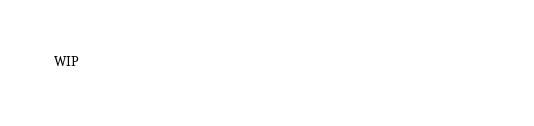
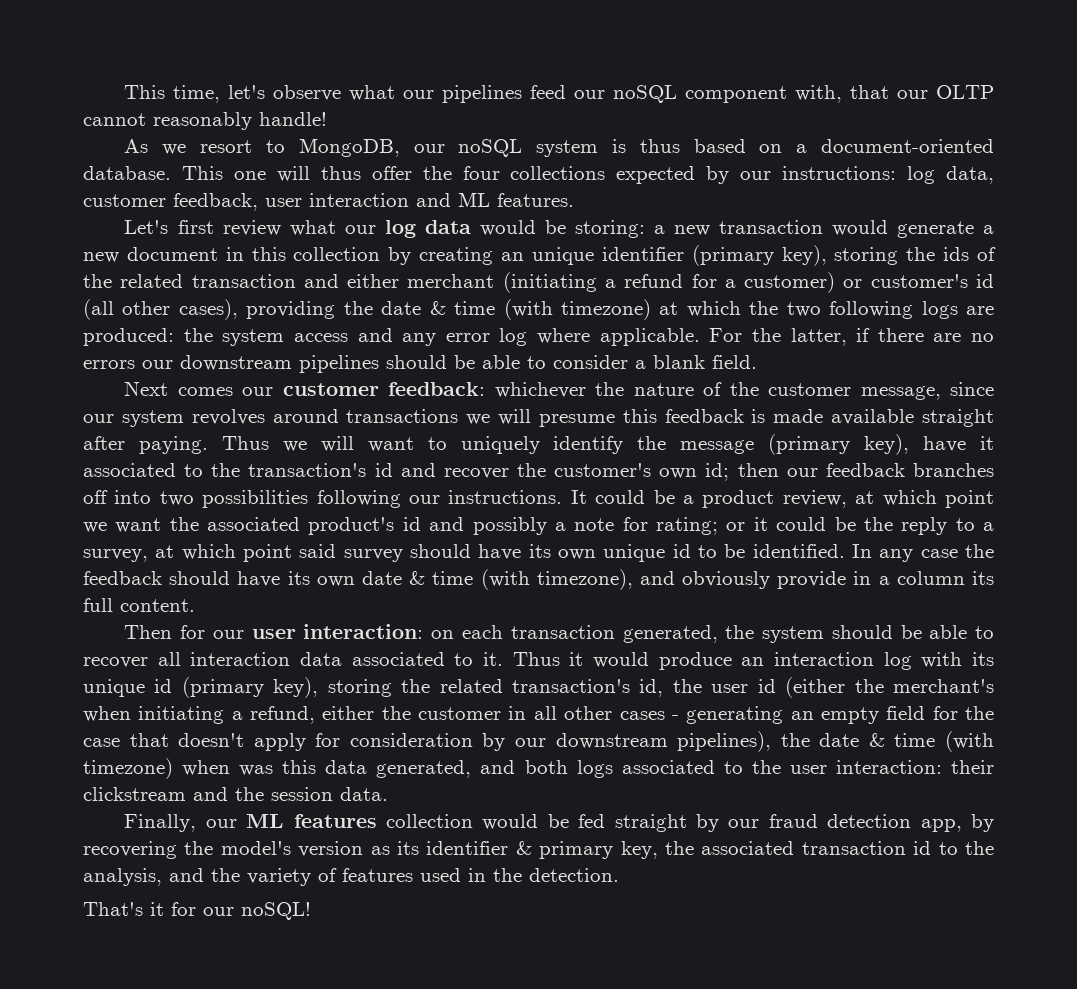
[54,56,79,66] WIP -> [124,85,995,103] [83,112,327,130] [124,138,994,157] [83,166,995,184] [83,192,574,211] [124,220,994,238] [83,245,997,266] [83,272,995,293] [83,299,994,320] [83,328,994,346] [83,355,757,373] [124,381,995,400] [83,409,994,427] [83,434,995,455] [83,463,994,481] [83,490,994,508] [83,517,994,535] [83,544,995,562] [83,569,994,590] [83,598,195,612] [124,624,994,643] [83,652,994,670] [83,677,995,698] [83,706,995,724] [83,731,994,752] [83,758,994,779] [83,787,388,801] [124,814,995,832] [83,841,994,859] [83,868,619,886] [83,902,311,920] This time, let's observe what our pipelines feed our noSQL component with, that our OLTP cannot reasonably handle! // As we resort to MongoDB, our noSQL system is thus based on a document-oriented database. This one will thus offer the four collections expected by our instructions: log data, customer feedback, user interaction and ML features. // Let's first review what our log data would be storing: a new transaction would generate a new document in this collection by creating an unique identifier (primary key), storing the ids of the related transaction and either merchant (initiating a refund for a customer) or customer's id (all other cases), providing the date & time (with timezone) at which the two following logs are produced: the system access and any error log where applicable. For the latter, if there are no errors our downstream pipelines should be able to consider a blank field. // Next comes our customer feedback: whichever the nature of the customer message, since our system revolves around transactions we will presume this feedback is made available straight after paying. Thus we will want to uniquely identify the message (primary key), have it associated to the transaction's id and recover the customer's own id; then our feedback branches off into two possibilities following our instructions. It could be a product review, at which point we want the associated product's id and possibly a note for rating; or it could be the reply to a survey, at which point said survey should have its own unique id to be identified. In any case the feedback should have its own date & time (with timezone), and obviously provide in a column its full content. // Then for our user interaction: on each transaction generated, the system should be able to recover all interaction data associated to it. Thus it would produce an interaction log with its unique id (primary key), storing the related transaction's id, the user id (either the merchant's when initiating a refund, either the customer in all other cases - generating an empty field for the case that doesn't apply for consideration by our downstream pipelines), the date & time (with timezone) when was this data generated, and both logs associated to the user interaction: their clickstream and the session data. // Finally, our ML features collection would be fed straight by our fraud detection app, by recovering the model's version as its identifier & primary key, the associated transaction id to the analysis, and the variety of features used in the detection. // That's it for our noSQL!

